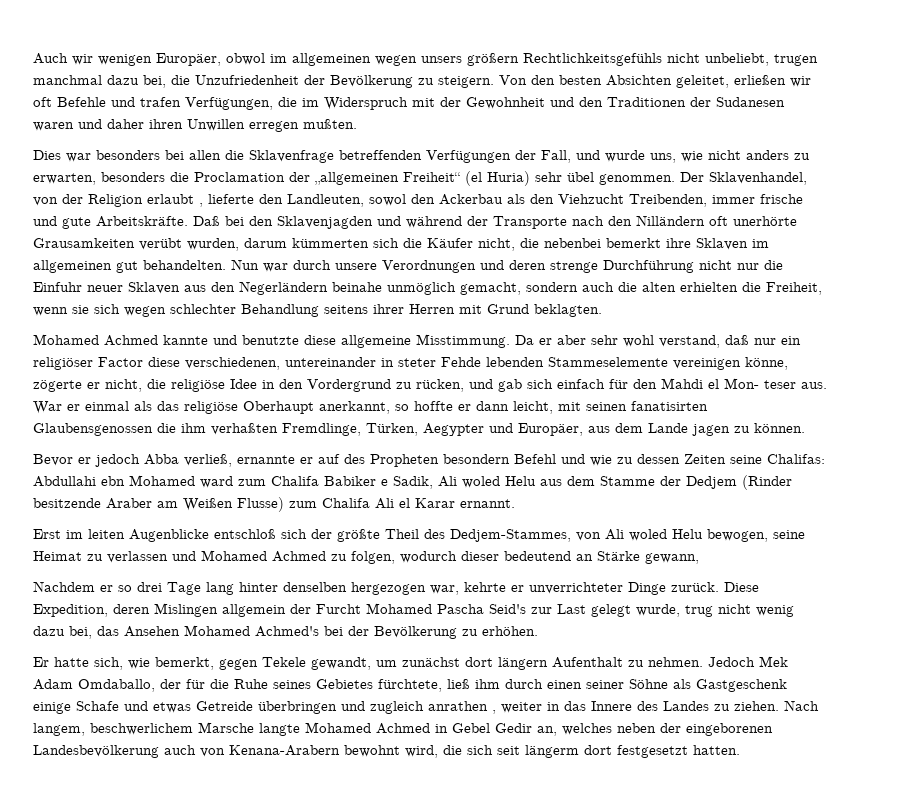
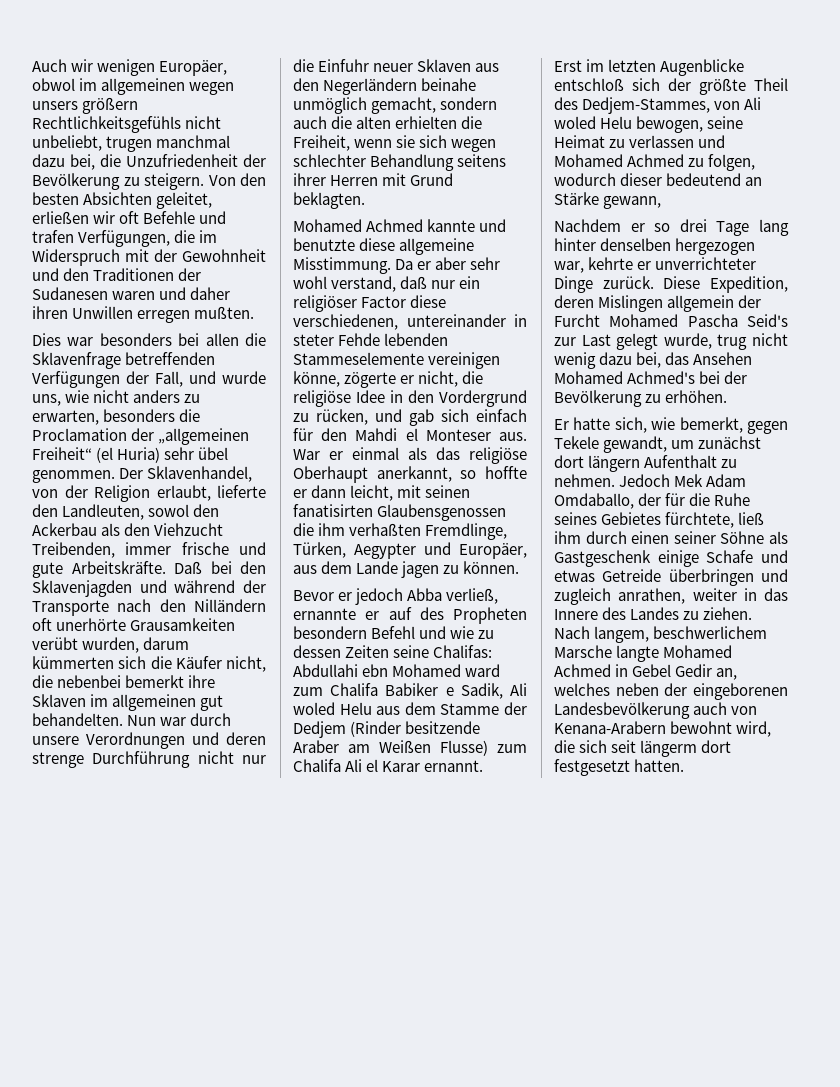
[147,194,203,207] erlaubt , -> [156,485,211,501] erlaubt,
[724,378,796,389] Mon- teser -> [425,429,491,441] Monteser
[88,529,125,539] leiten -> [608,59,657,72] letzten
[428,701,496,714] anrathen , -> [618,588,686,604] anrathen,

